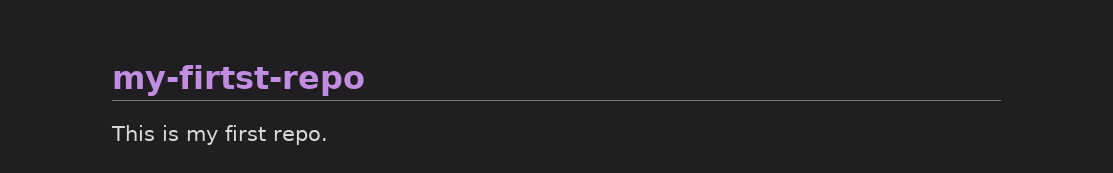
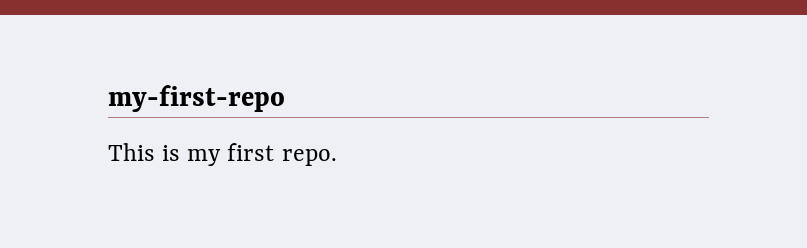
[112,65,365,96] my-firtst-repo -> [108,85,285,112] my-first-repo

